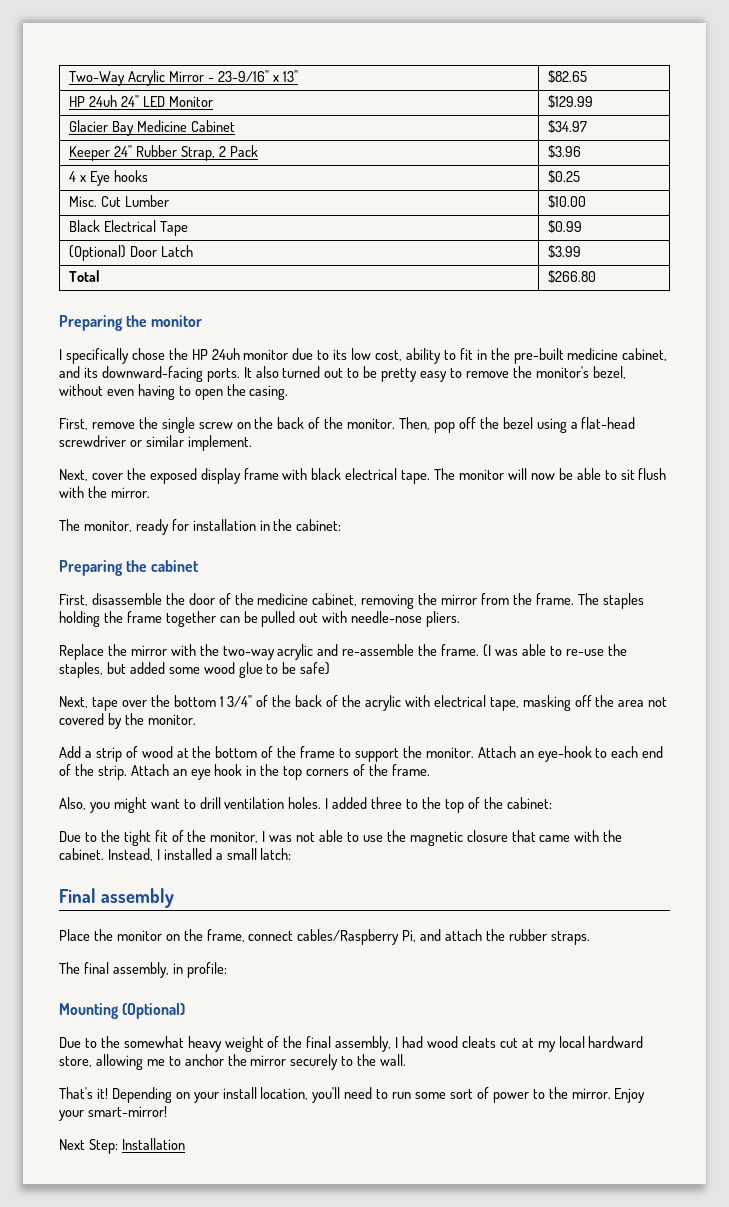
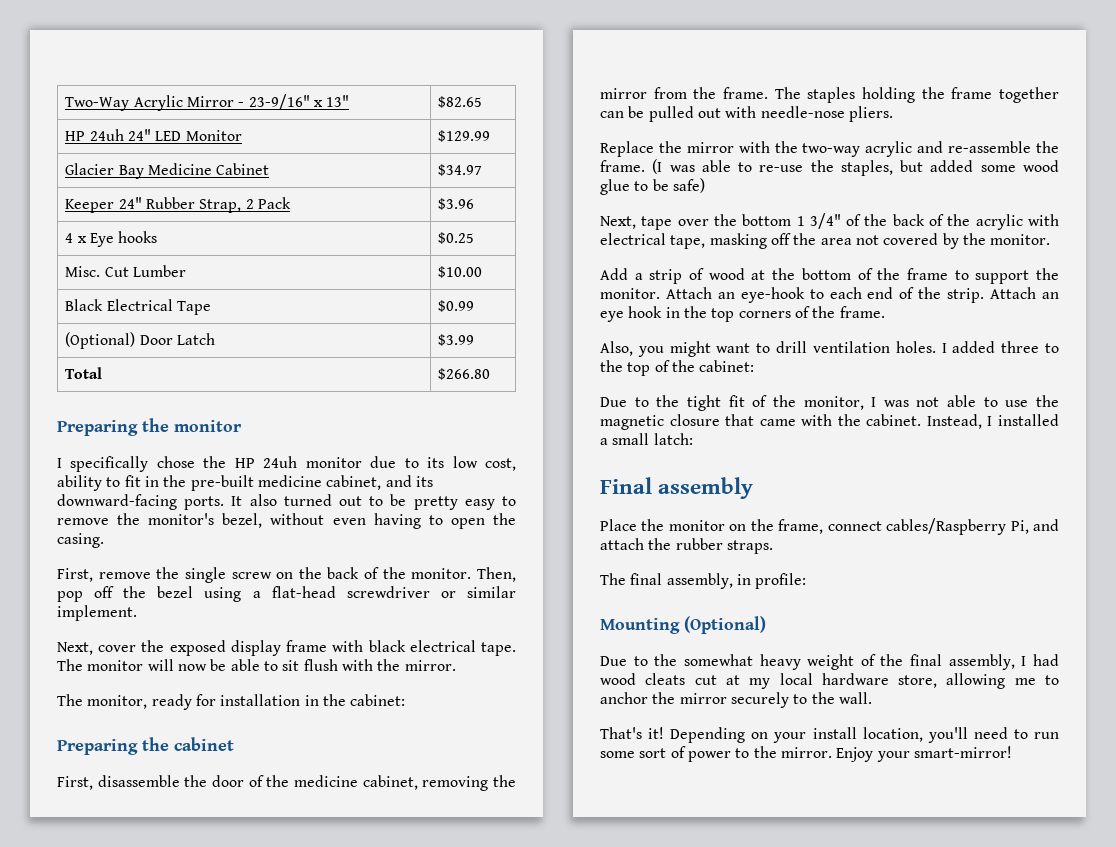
[588,1036,644,1048] hardward -> [821,673,889,685] hardware
[59,1138,185,1154] // Next Step: Installation -> (1012, 752) none

